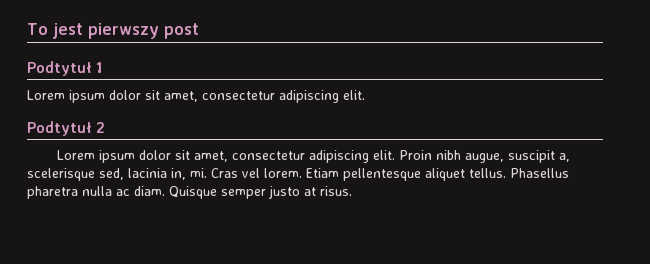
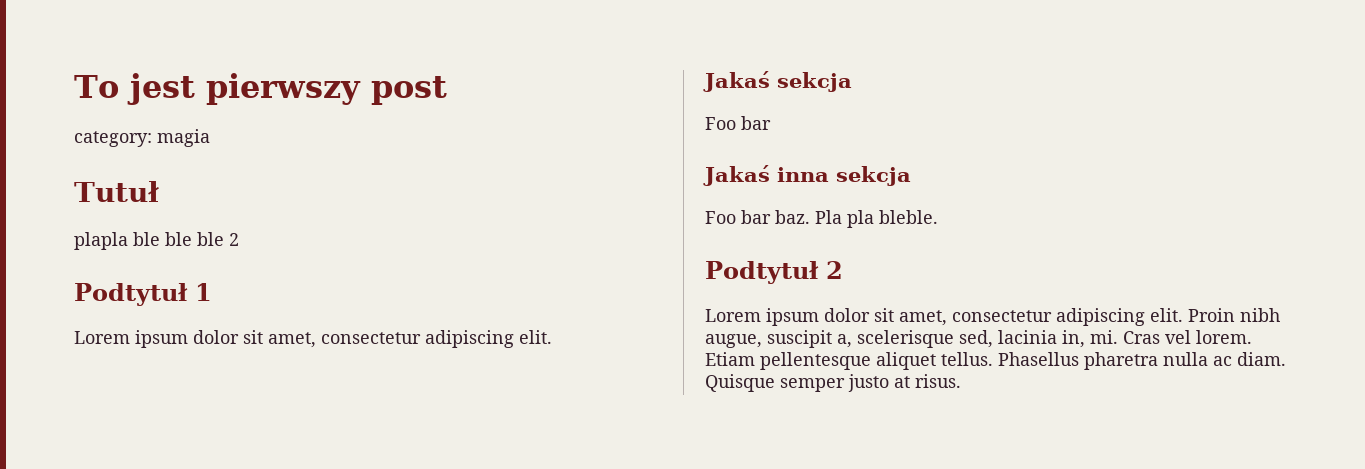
(199, 31) none -> [74,129,210,147] [74,181,159,202] [74,232,239,250] // category: magia // Tutuł // plapla ble ble ble 2
(365, 95) none -> [703,71,852,92] [705,116,771,130] [703,165,911,186] [705,210,938,228] // Jakaś sekcja // Foo bar // Jakaś inna sekcja // Foo bar baz. Pla pla bleble.

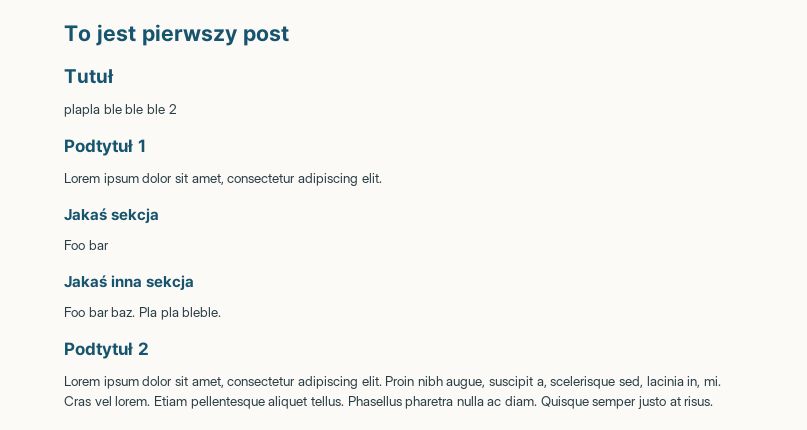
[74,129,210,147] // category: magia -> (289, 36) none

